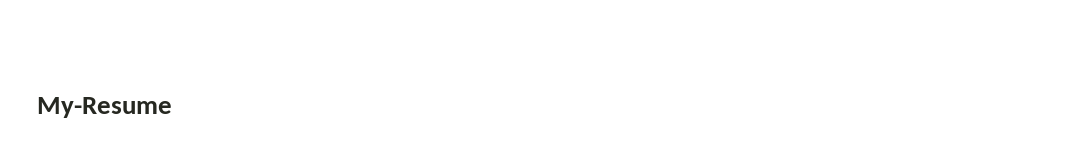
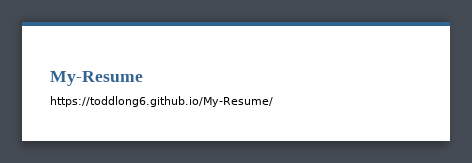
(172, 107) none -> [50,96,273,107] // https://toddlong6.github.io/My-Resume/

